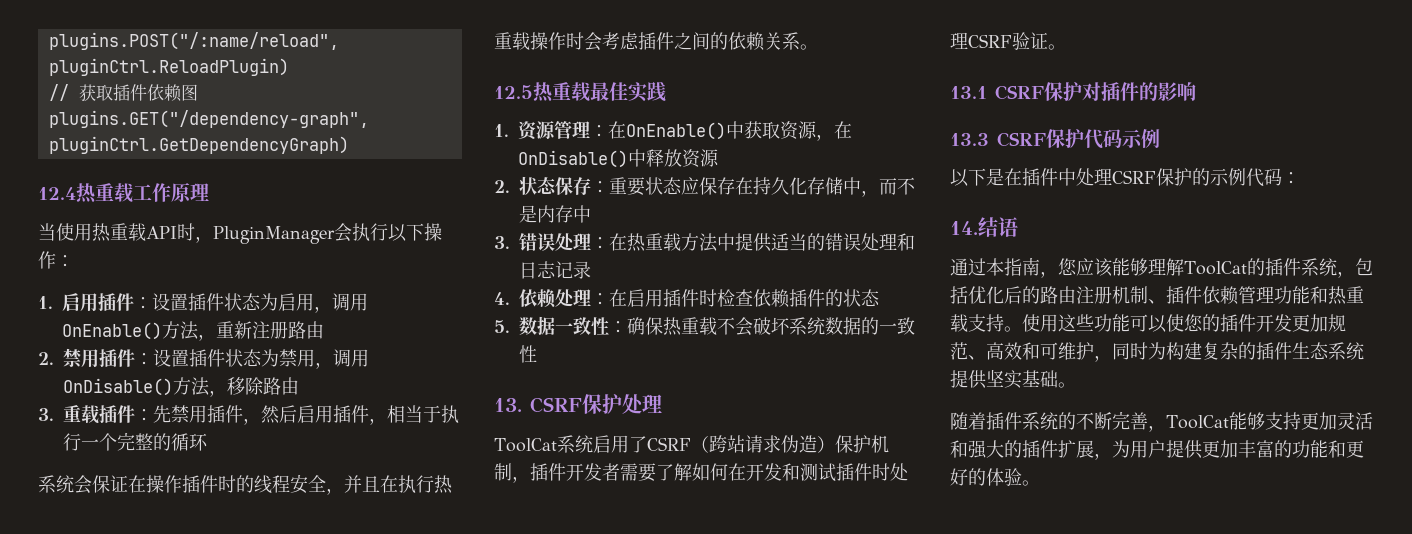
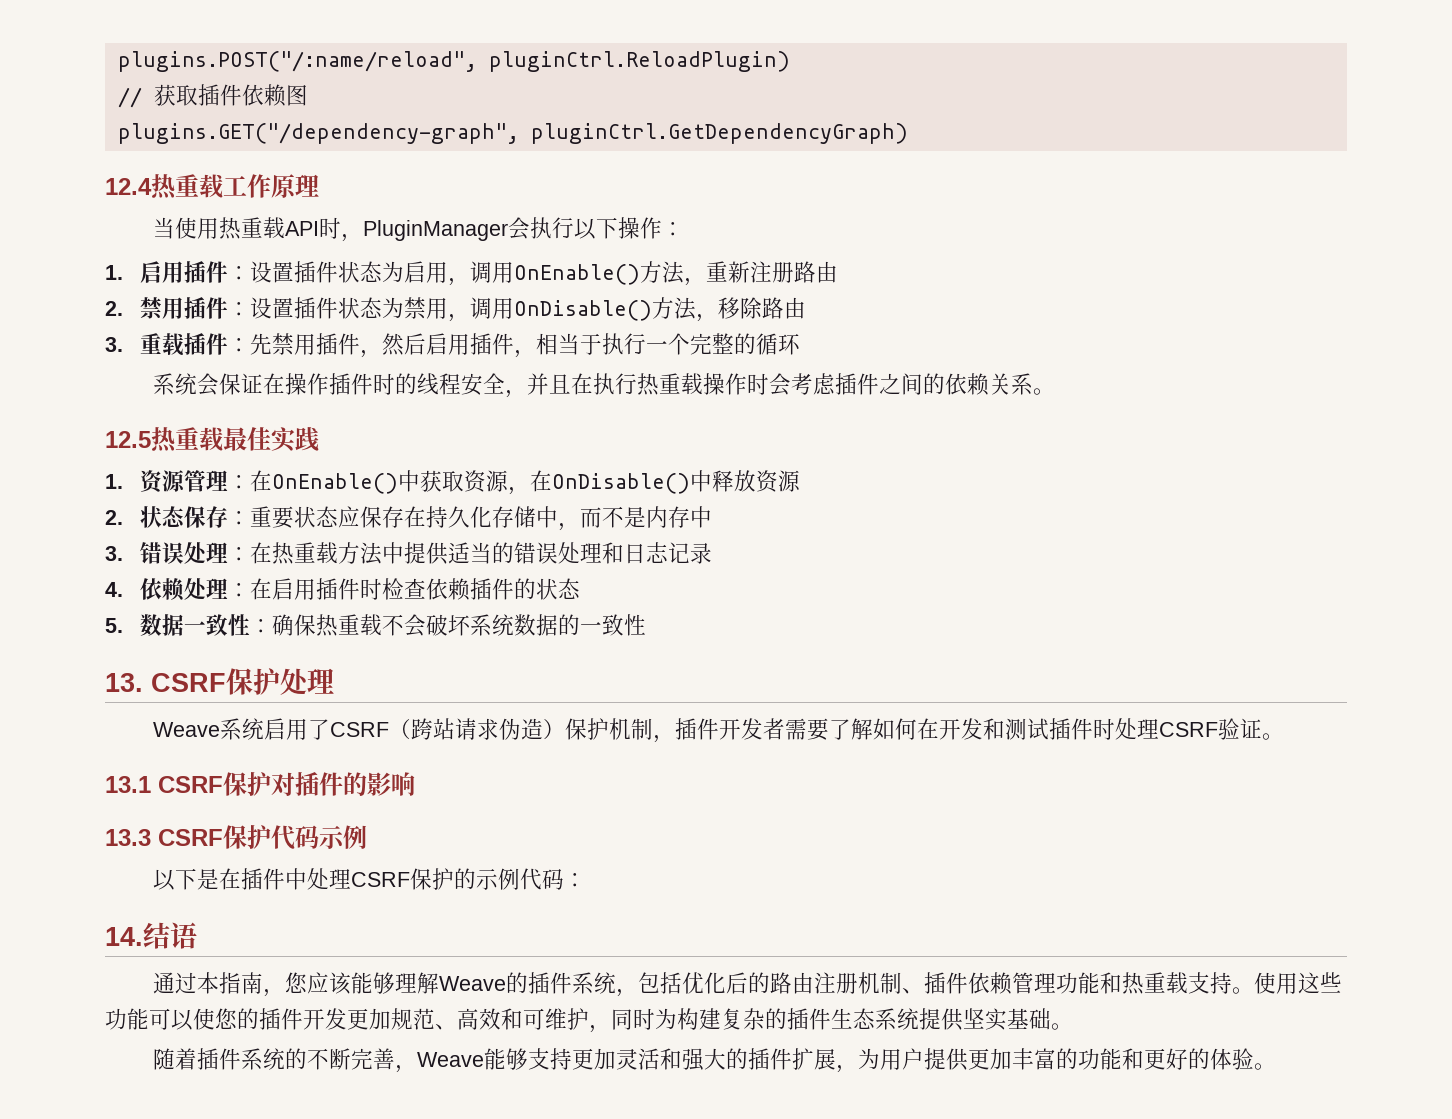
[494,438,557,452] ToolCat -> [153,722,221,737] Weave
[1184,261,1247,275] ToolCat -> [439,976,507,991] Weave
[1166,415,1229,429] ToolCat -> [417,1052,485,1067] Weave

